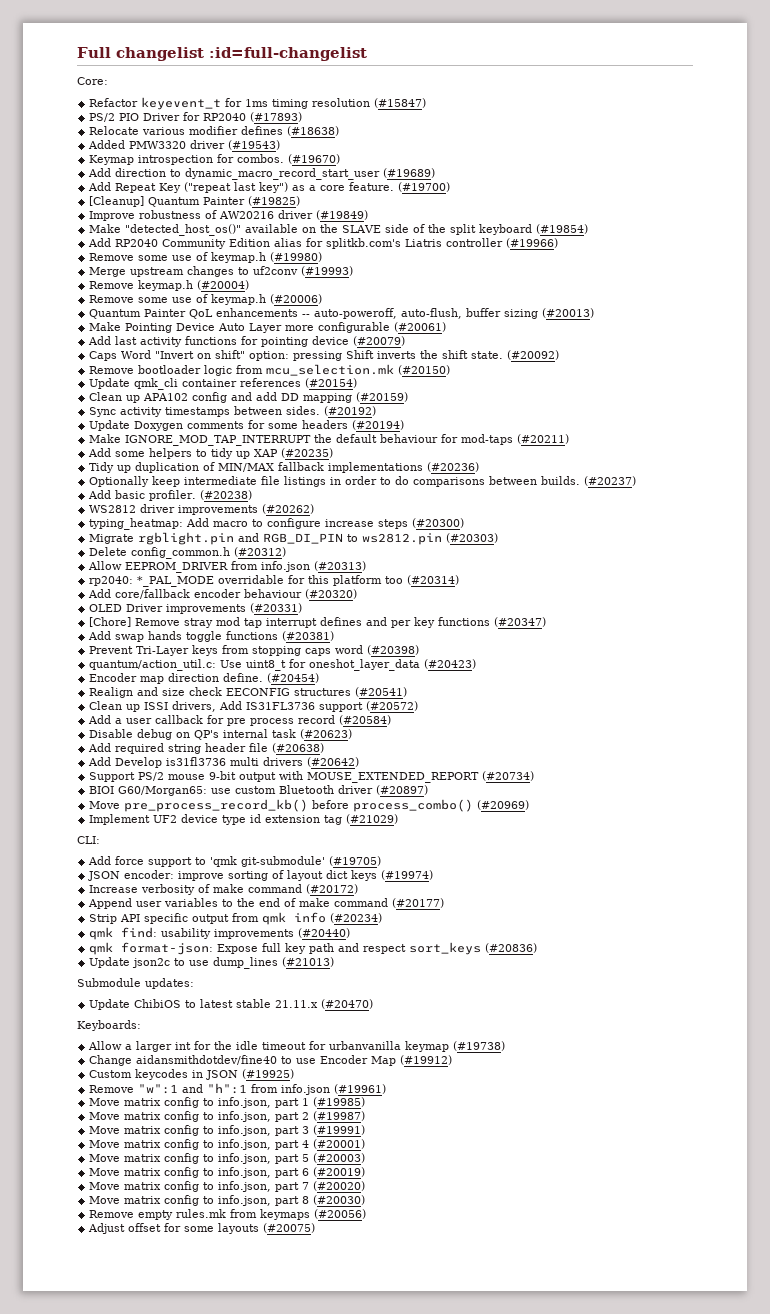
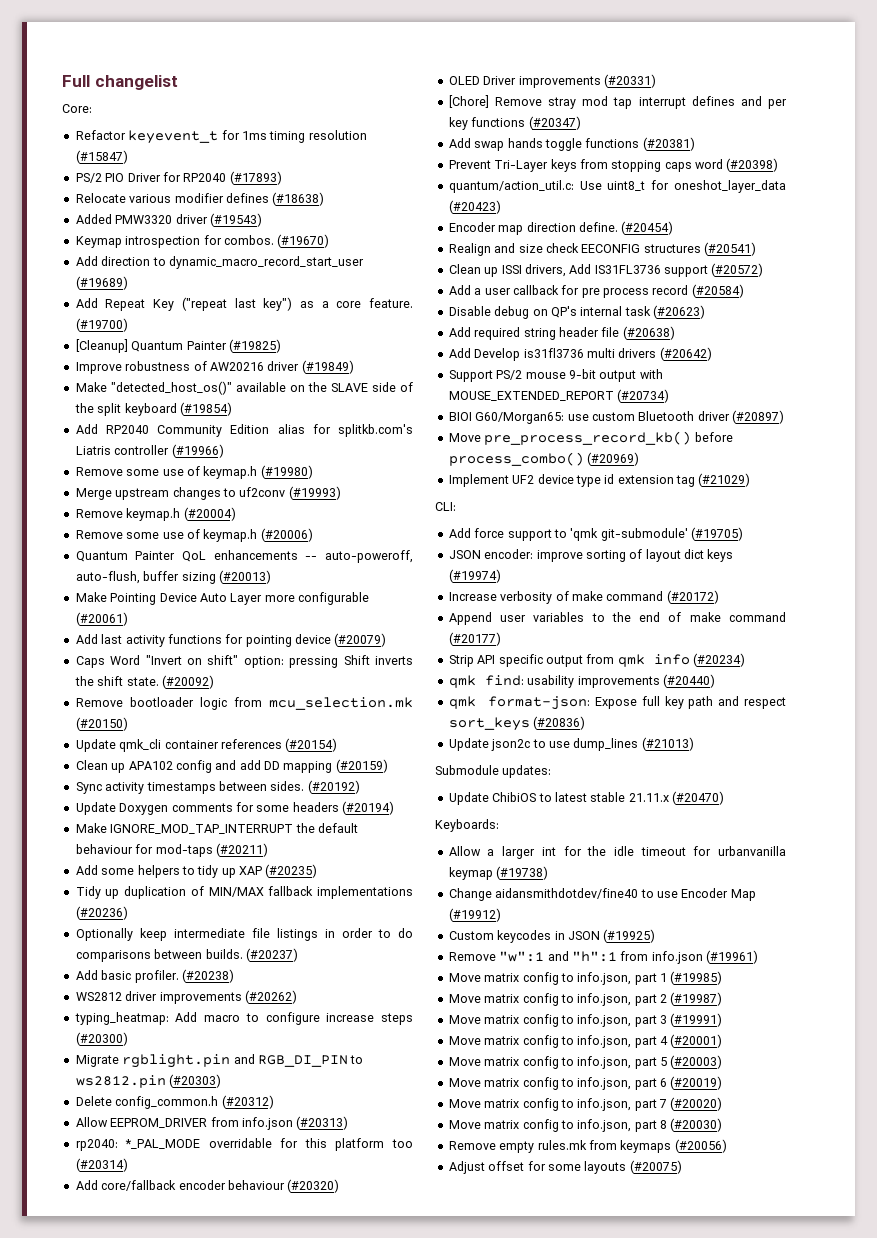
[209,47,367,61] :id=full-changelist -> (178, 82) none

